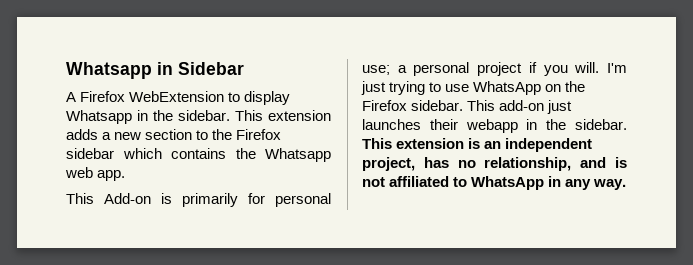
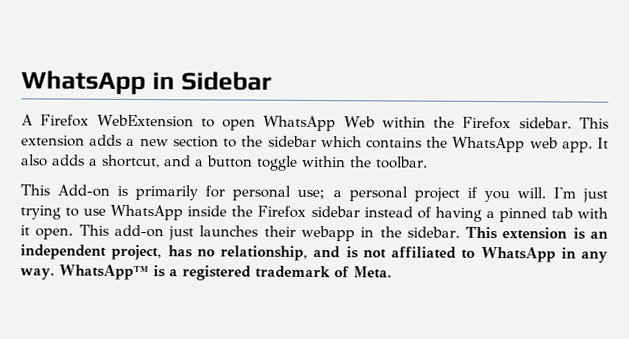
[66,62,152,79] Whatsapp -> [21,70,146,96] WhatsApp
[244,91,291,105] [66,110,173,124] display Whatsapp in the -> [222,115,512,132] open WhatsApp Web within the Firefox
[236,129,282,140] Firefox -> (264, 141) none
[265,148,331,162] Whatsapp -> [452,136,526,153] WhatsApp
(126, 175) none -> [597,137,609,149] [21,154,428,171] It also adds a shortcut, and a button toggle within the toolbar.
[545,81,586,92] [362,100,464,111] on the Firefox sidebar. -> [187,205,608,223] [20,225,74,240] inside the Firefox sidebar instead of having a pinned tab with it open.
(627, 184) none -> [58,264,392,281] WhatsApp™ is a registered trademark of Meta.

